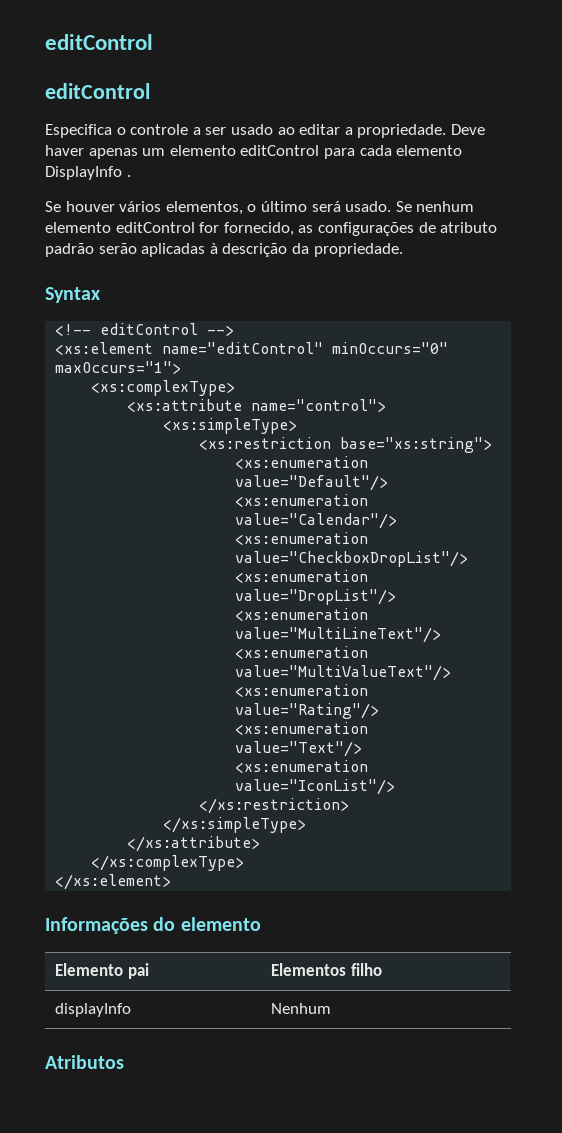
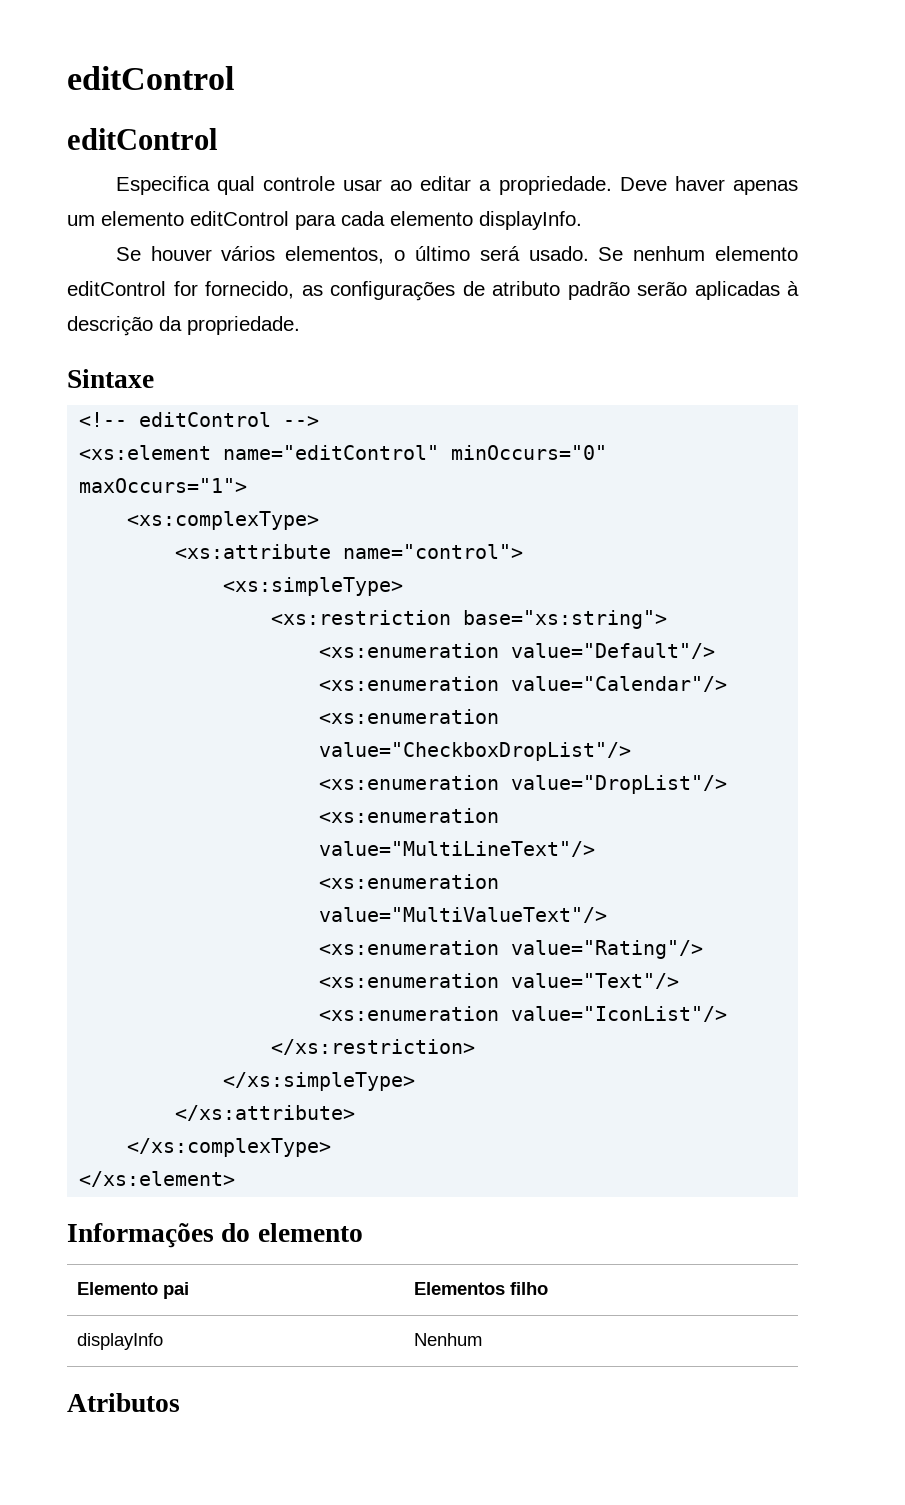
[116,124,273,135] o controle a ser usado -> [216,176,383,195] qual controle usar
[45,166,131,180] DisplayInfo . -> [479,211,582,230] displayInfo.
[45,287,101,303] Syntax -> [67,369,154,388] Sintaxe

